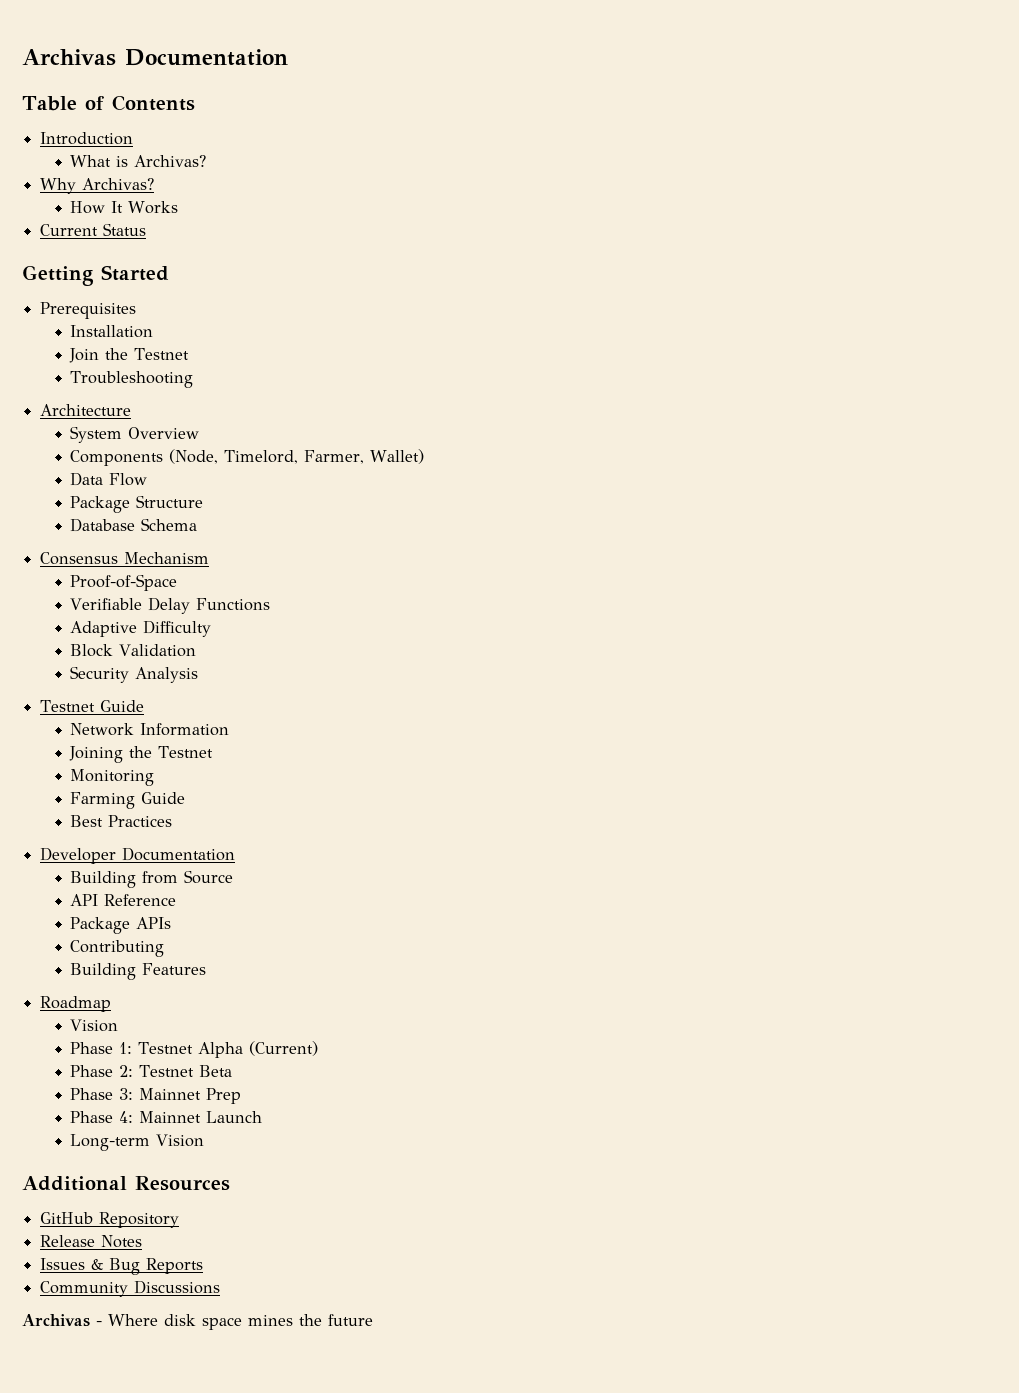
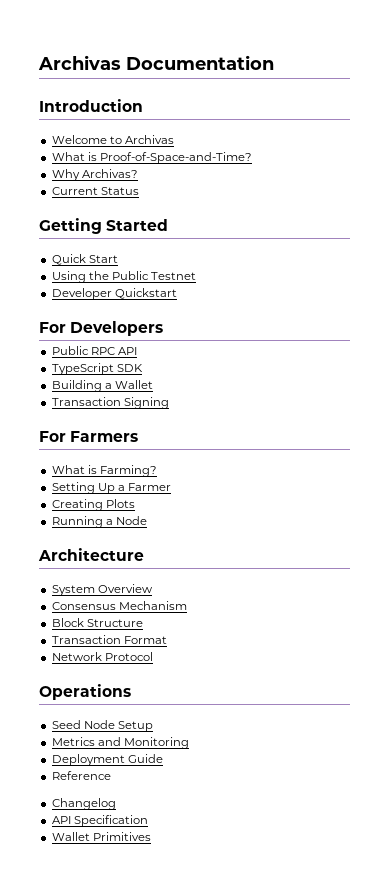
[22,95,195,111] [40,132,134,145] [70,155,207,167] Table of Contents // Introduction // What is Archivas? -> [39,99,143,112] [51,135,174,144] [51,152,252,164] Introduction // Welcome to Archivas // What is Proof-of-Space-and-Time?
[70,201,179,214] // How It Works -> (138, 173) none
[40,302,137,319] [70,325,154,338] [69,348,190,363] [70,371,194,388] [40,404,132,416] [70,426,200,443] [70,449,425,466] [70,472,148,486] [70,495,204,513] [70,518,198,532] [40,552,210,565] [70,574,178,591] [70,597,271,614] [70,620,212,637] [70,644,197,657] [70,666,199,683] [40,700,145,712] [70,723,230,736] [69,746,214,763] [70,769,155,786] [70,792,186,809] [70,815,173,827] [40,847,236,864] [70,870,234,888] [70,894,177,906] [70,917,172,934] [70,940,165,957] [70,963,207,980] [40,996,112,1012] [70,1019,119,1032] [70,1041,319,1058] [70,1065,233,1077] [70,1088,242,1104] [70,1111,263,1123] [70,1134,205,1151] [22,1176,230,1191] [40,1212,180,1228] [40,1235,143,1248] [40,1258,204,1275] [40,1280,221,1297] [22,1314,373,1330] Prerequisites // Installation // Join the Testnet // Troubleshooting // Architecture // System Overview // Components (Node, Timelord, Farmer, Wallet) // Data Flow // Package Structure // Database Schema // Consensus Mechanism // Proof-of-Space // Verifiable Delay Functions // Adaptive Difficulty // Block Validation // Security Analysis // Testnet Guide // Network Information // Joining the Testnet // Monitoring // Farming Guide // Best Practices // Developer Documentation // Building from Source // API Reference // Package APIs // Contributing // Building Features // Roadmap // Vision // Phase 1: Testnet Alpha (Current) // Phase 2: Testnet Beta // Phase 3: Mainnet Prep // Phase 4: Mainnet Launch // Long-term Vision // Additional Resources // GitHub Repository // Release Notes // Issues & Bug Reports // Community Discussions // Archivas - Where disk space mines the future -> [51,254,118,265] [51,271,196,283] [51,288,177,300] [39,321,164,336] [51,346,137,355] [51,363,143,375] [51,380,153,392] [51,397,169,409] [39,431,139,442] [51,465,157,477] [51,482,171,494] [51,499,135,511] [51,516,147,528] [38,548,144,561] [51,584,153,596] [51,601,187,610] [51,618,143,627] [51,635,167,644] [51,652,153,661] [39,684,131,700] [51,720,153,732] [51,737,189,749] [51,754,163,766] [51,771,111,780] [51,798,116,810] [51,815,148,827] [51,832,151,841] Quick Start // Using the Public Testnet // Developer Quickstart // For Developers // Public RPC API // TypeScript SDK // Building a Wallet // Transaction Signing // For Farmers // What is Farming? // Setting Up a Farmer // Creating Plots // Running a Node // Architecture // System Overview // Consensus Mechanism // Block Structure // Transaction Format // Network Protocol // Operations // Seed Node Setup // Metrics and Monitoring // Deployment Guide // Reference // Changelog // API Specification // Wallet Primitives

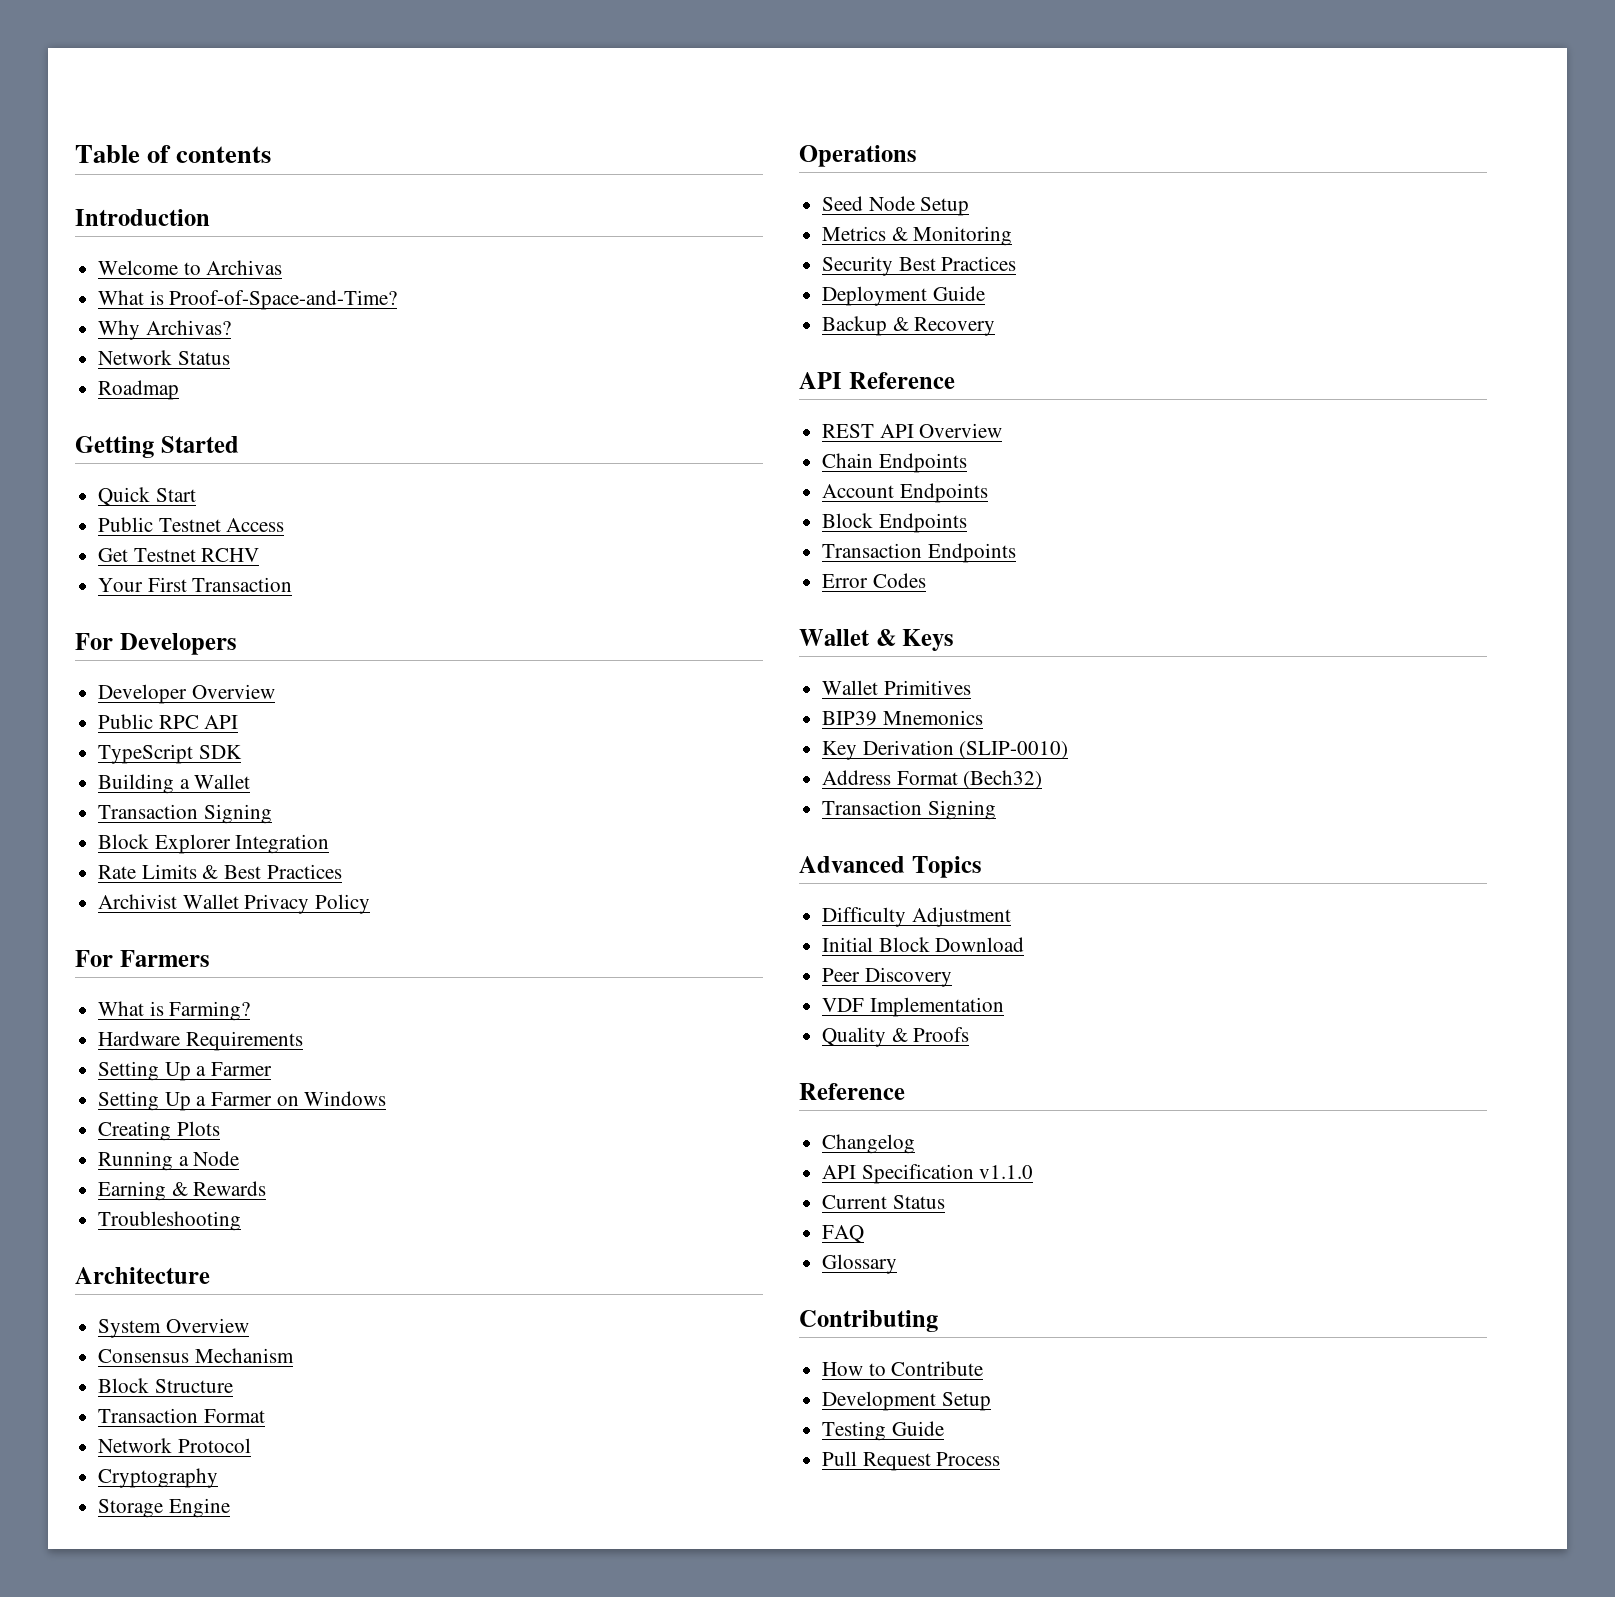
[38,55,274,70] Archivas Documentation -> [75,145,272,163] Table of contents
[51,187,139,195] Current Status -> [98,350,230,365] [98,380,180,400] Network Status // Roadmap
[51,271,109,283] Using the -> (196, 495) none
[51,288,177,300] // Developer Quickstart -> [226,518,285,532] [98,548,260,562] [98,577,293,592] Access // Get Testnet RCHV // Your First Transaction
(164, 328) none -> [98,684,275,704] // Developer Overview
(169, 403) none -> [98,834,330,854] [98,864,342,879] [98,894,371,914] // Block Explorer Integration // Rate Limits & Best Practices // Archivist Wallet Privacy Policy
[51,482,171,494] // Setting Up a Farmer -> [98,1031,303,1051] [98,1061,273,1081] [98,1091,387,1111] // Hardware Requirements // Setting Up a Farmer // Setting Up a Farmer on Windows
(147, 520) none -> [98,1181,267,1201] [98,1211,242,1231] // Earning & Rewards // Troubleshooting
(153, 656) none -> [98,1468,219,1488] [98,1498,230,1518] // Cryptography // Storage Engine
[97,737,121,746] and -> [891,227,908,241] &
(189, 743) none -> [822,256,1017,276] // Security Best Practices
[51,771,111,780] [51,798,116,810] [51,815,148,827] [51,832,151,841] Reference // Changelog // API Specification // Wallet Primitives -> [822,316,996,336] [799,372,955,389] [822,423,1003,438] [822,453,967,473] [822,483,988,503] [822,513,967,533] [822,543,1016,563] [822,573,926,588] [799,629,955,651] [822,680,971,695] [822,710,983,726] [822,740,1069,760] [822,770,1043,789] [822,800,996,820] [799,856,982,878] [822,907,1011,927] [822,937,1025,952] [822,967,952,987] [822,997,1004,1017] [822,1027,970,1047] [799,1083,905,1100] [822,1134,916,1154] [822,1164,1034,1184] [822,1195,945,1209] [822,1225,865,1243] [822,1254,898,1274] [799,1310,938,1332] [822,1361,984,1376] [822,1391,991,1411] [822,1421,944,1441] [822,1451,1001,1471] Backup & Recovery // API Reference // REST API Overview // Chain Endpoints // Account Endpoints // Block Endpoints // Transaction Endpoints // Error Codes // Wallet & Keys // Wallet Primitives // BIP39 Mnemonics // Key Derivation (SLIP-0010) // Address Format (Bech32) // Transaction Signing // Advanced Topics // Difficulty Adjustment // Initial Block Download // Peer Discovery // VDF Implementation // Quality & Proofs // Reference // Changelog // API Specification v1.1.0 // Current Status // FAQ // Glossary // Contributing // How to Contribute // Development Setup // Testing Guide // Pull Request Process

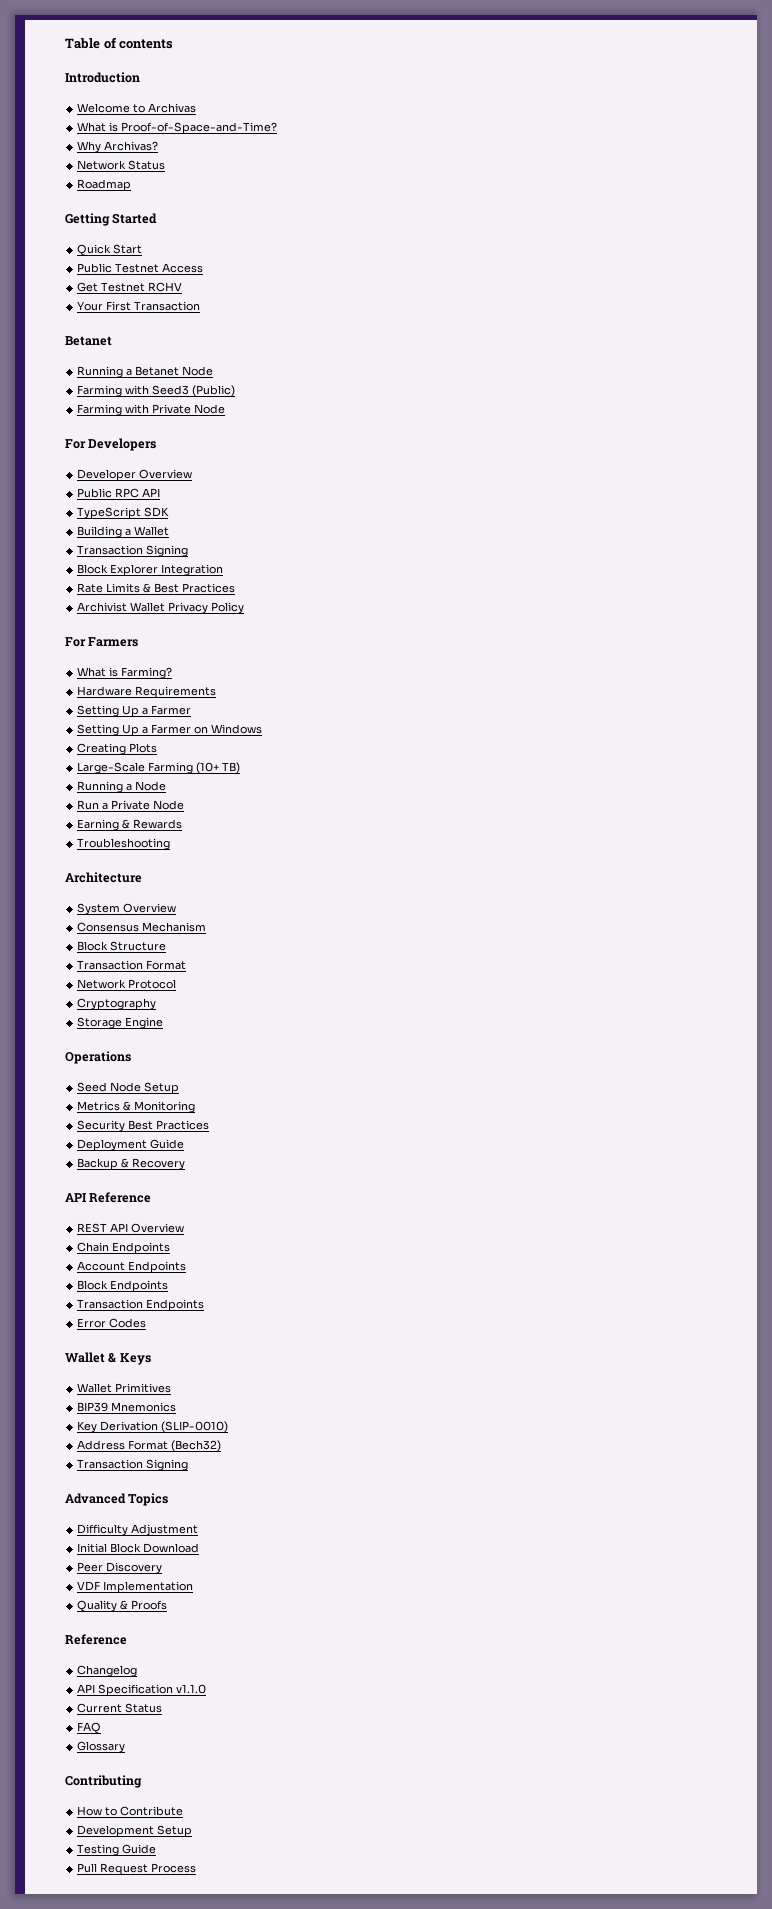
(293, 584) none -> [65,336,112,346] [77,366,214,378] [77,385,236,397] [77,404,226,416] // Betanet // Running a Betanet Node // Farming with Seed3 (Public) // Farming with Private Node
(220, 1128) none -> [77,762,241,774] // Large-Scale Farming (10+ TB)
(240, 1158) none -> [77,800,185,810] // Run a Private Node

